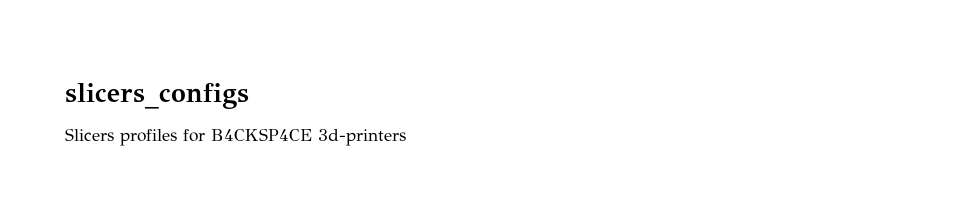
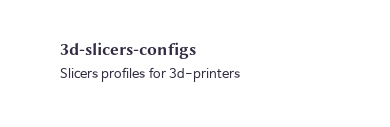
[65,83,249,109] slicers_configs -> [60,42,196,59] 3d-slicers-configs
[211,128,312,141] B4CKSP4CE -> (166, 72) none

